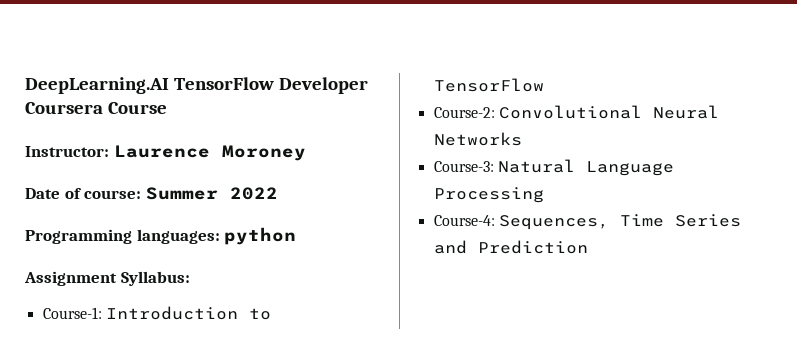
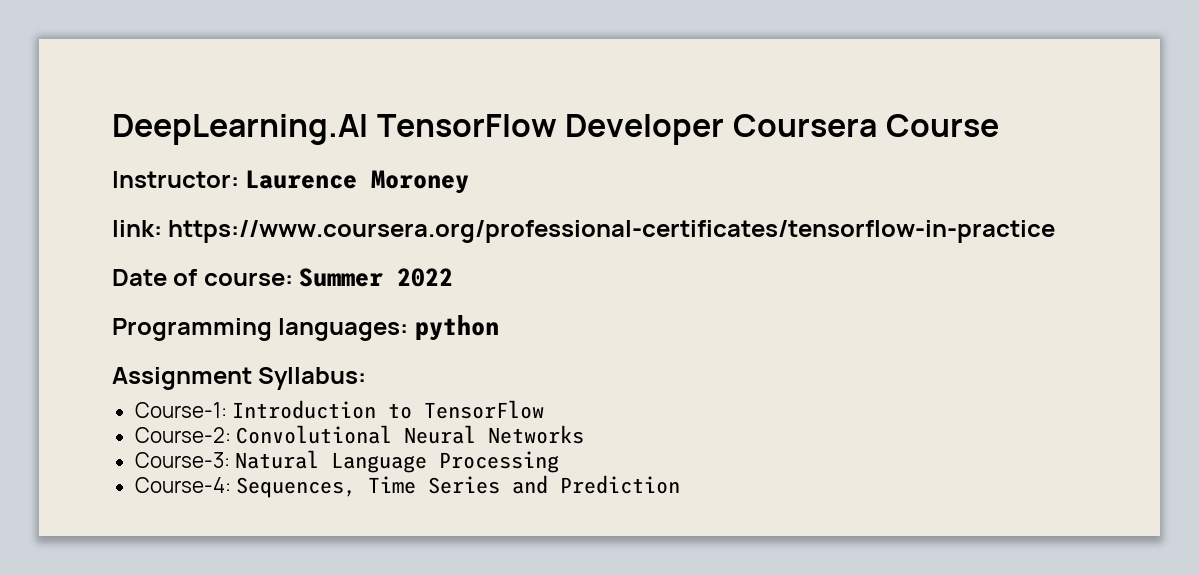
(306, 153) none -> [112,220,1056,243] // link: https://www.coursera.org/professional-certificates/tensorflow-in-practice

